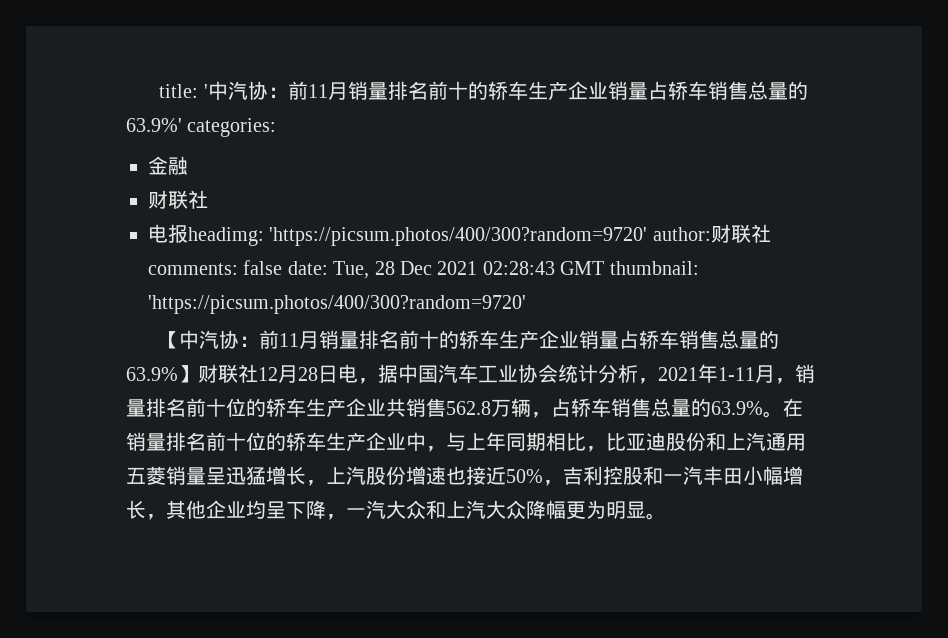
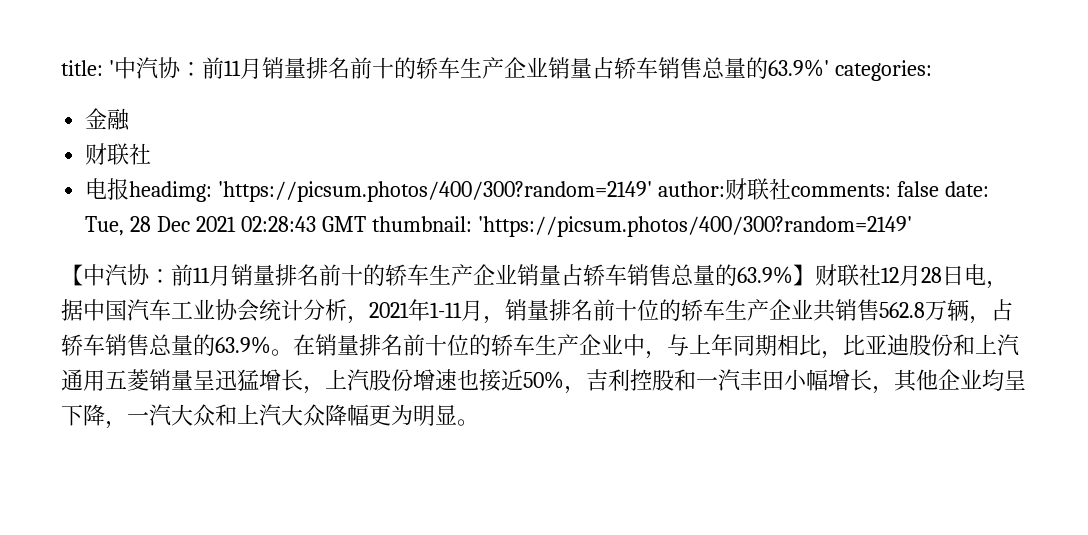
[269,227,648,246] 'https://picsum.photos/400/300?random=9720' -> [218,181,653,202] 'https://picsum.photos/400/300?random=2149'
[148,295,526,314] 'https://picsum.photos/400/300?random=9720' -> [477,216,912,237] 'https://picsum.photos/400/300?random=2149'

